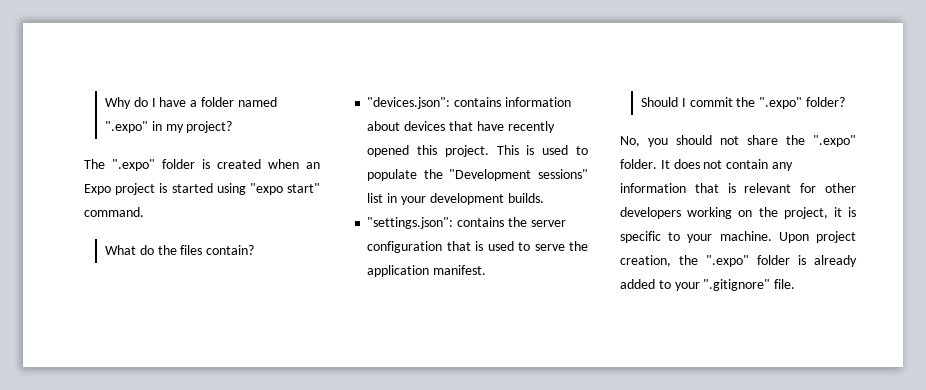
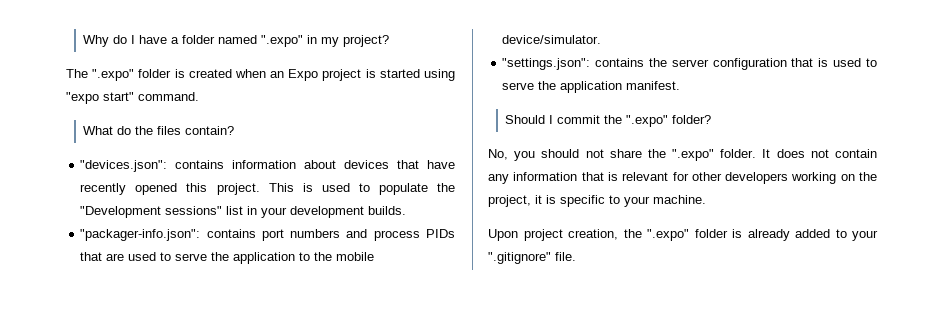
(544, 198) none -> [80,229,455,241] [80,252,375,264] [502,35,602,44] // "packager-info.json": contains port numbers and process PIDs that are used to serve the application to the mobile device/simulator.
(772, 236) none -> (706, 199) //

